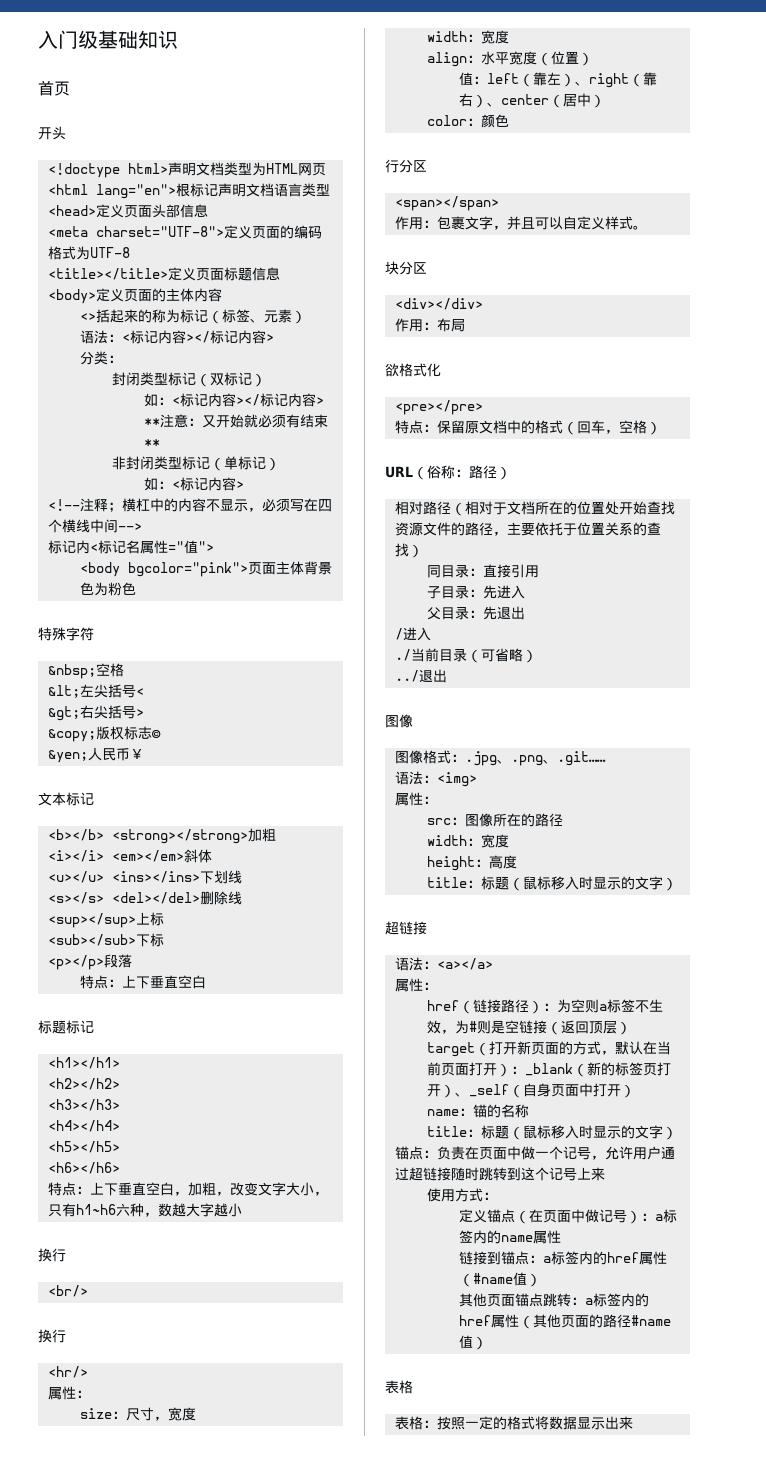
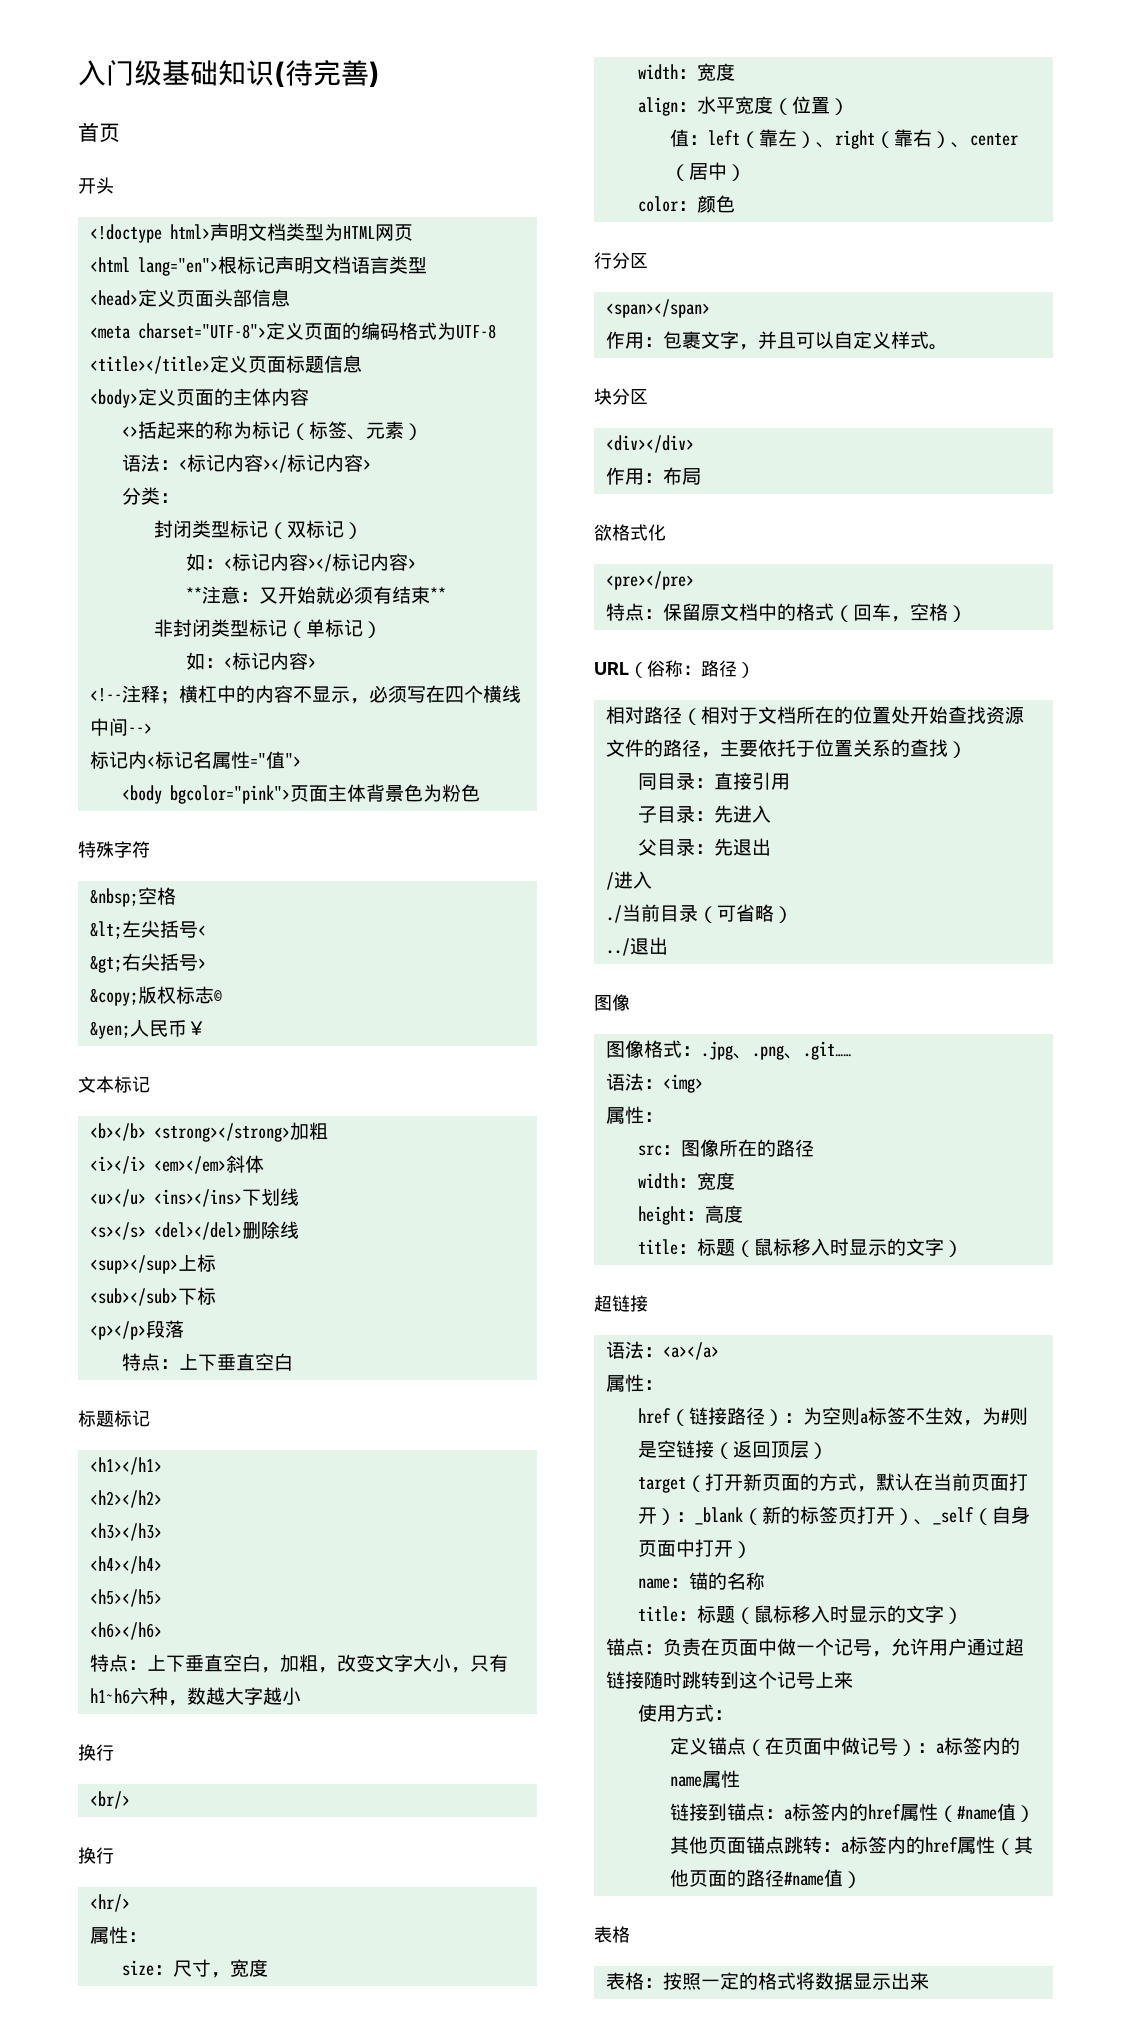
(178, 39) none -> [274,60,380,87] (待完善)

